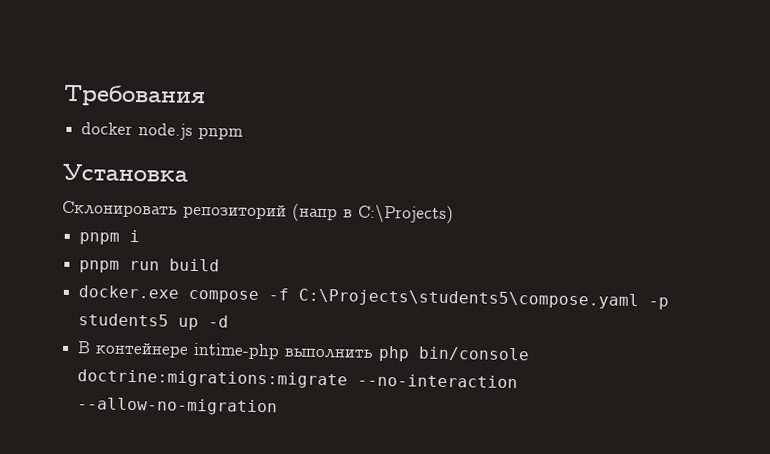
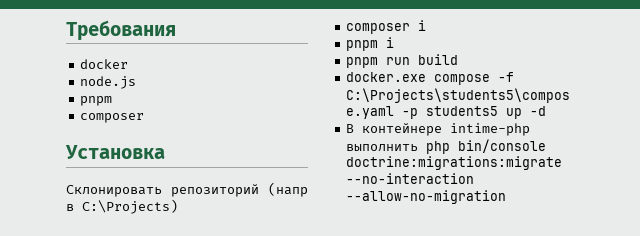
(134, 128) none -> (129, 64) //
[198,127,244,140] pnpm -> [80,96,113,106] [80,113,145,123] // pnpm // composer
(454, 214) none -> [346,20,427,34] // composer i

